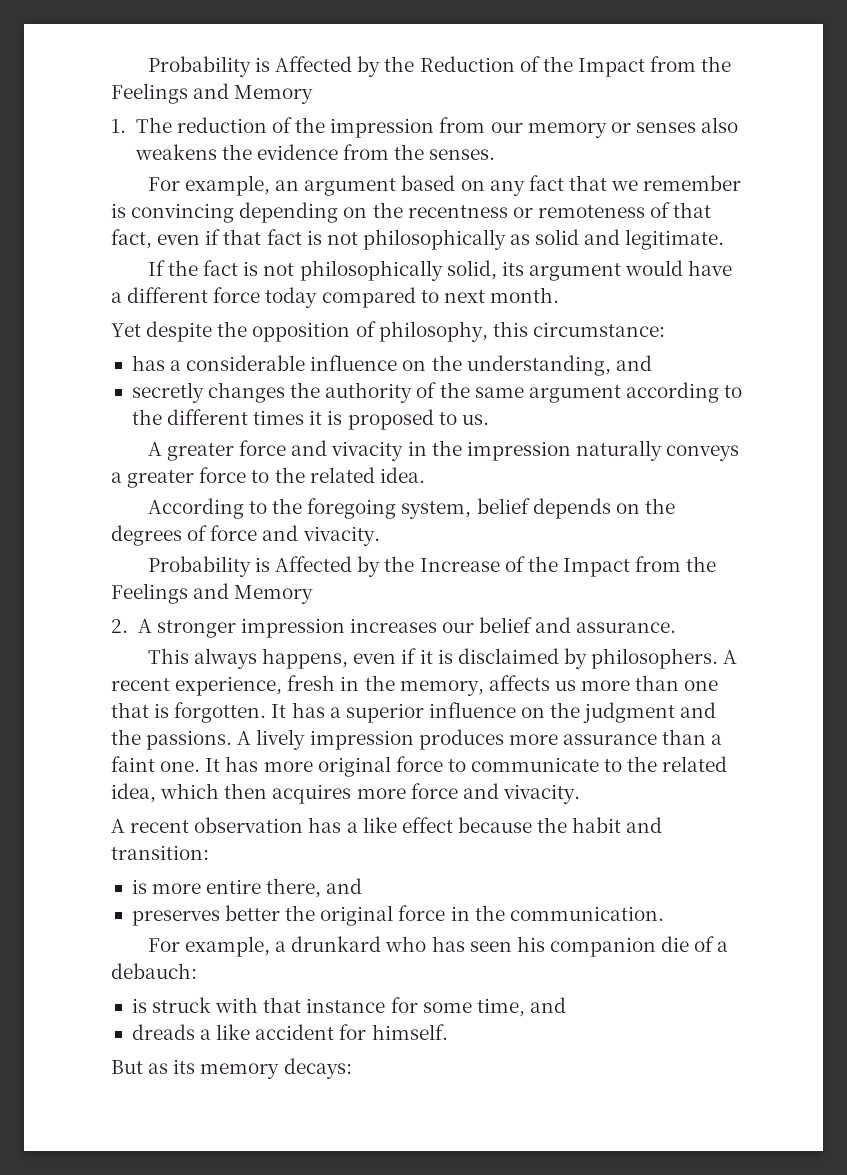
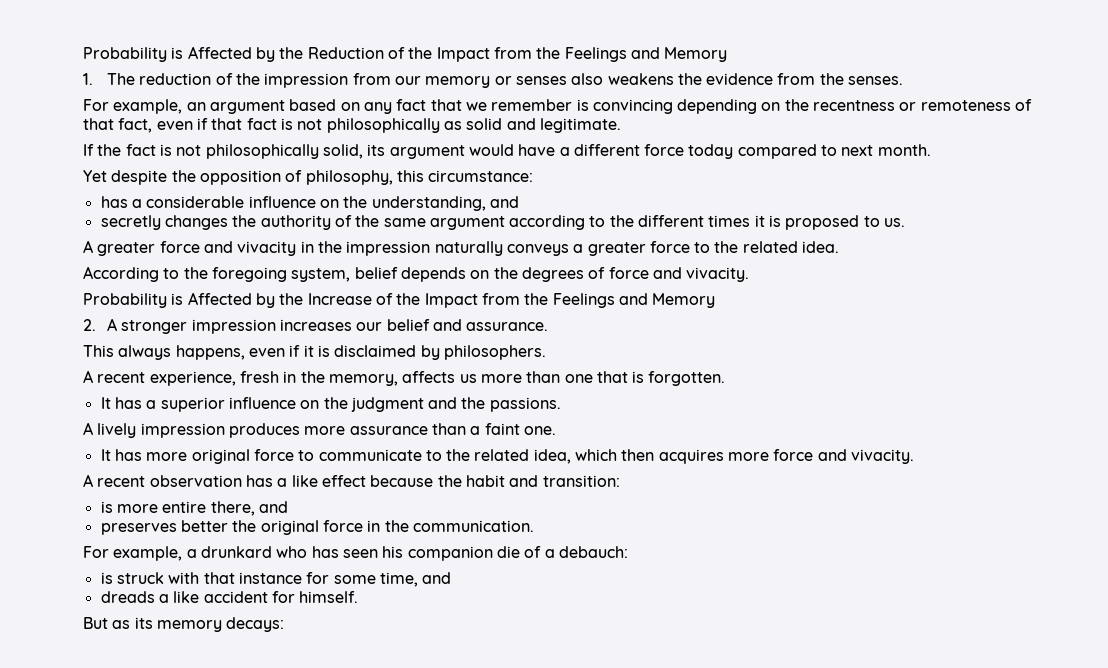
(719, 658) none -> (546, 352) //
(267, 712) none -> (726, 378) //
(233, 740) none -> (561, 404) //
(201, 766) none -> (556, 430) //

